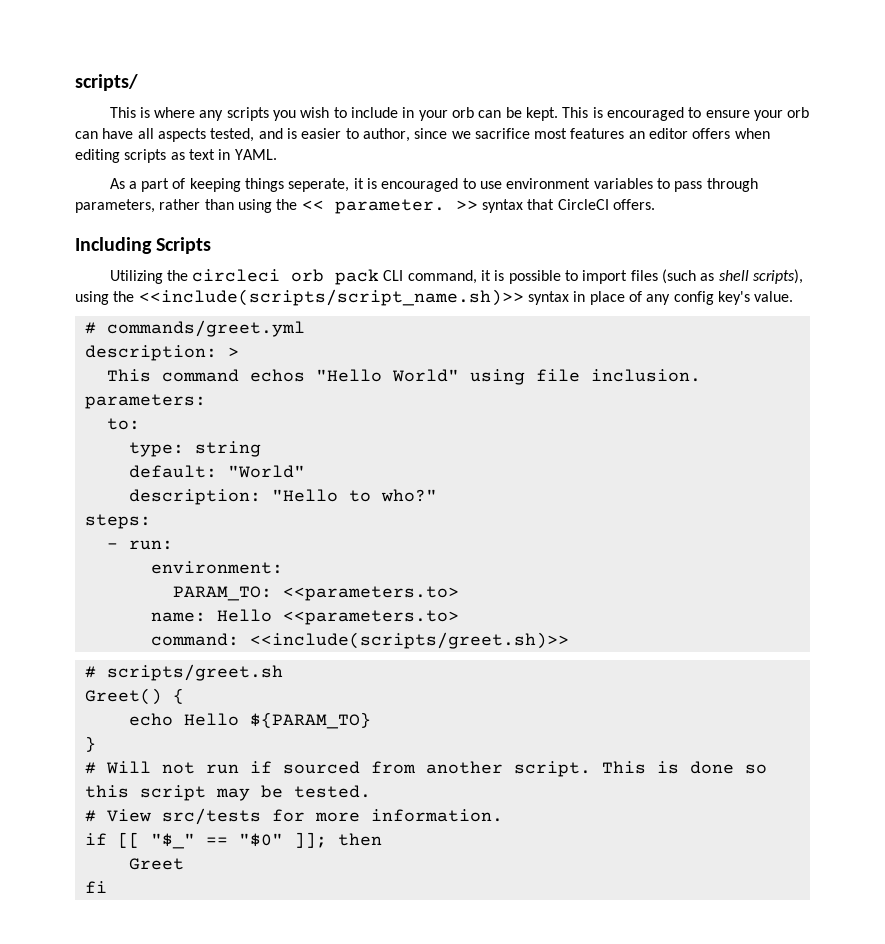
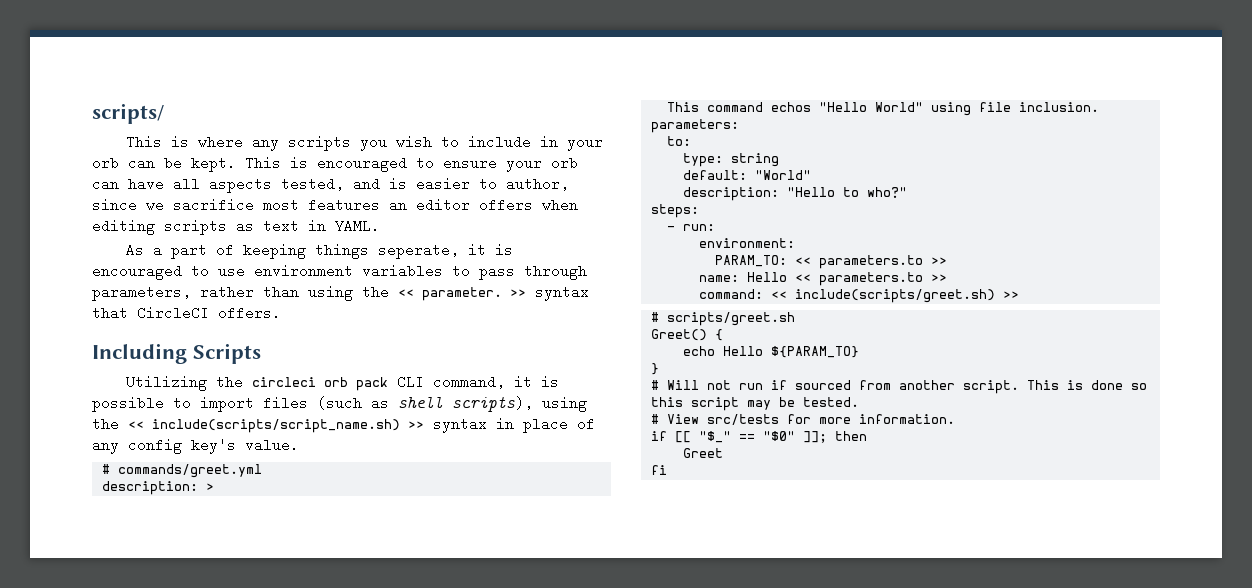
[138,289,524,306] <<include(scripts/script_name.sh)>> -> [128,419,424,433] << include(scripts/script_name.sh) >>
[282,586,459,601] <<parameters.to> -> [794,255,947,269] << parameters.to >>
[282,610,459,625] [150,632,569,649] <<parameters.to> // command: <<include(scripts/greet.sh)>> -> [794,272,947,286] [698,289,1019,303] << parameters.to >> // command: << include(scripts/greet.sh) >>

